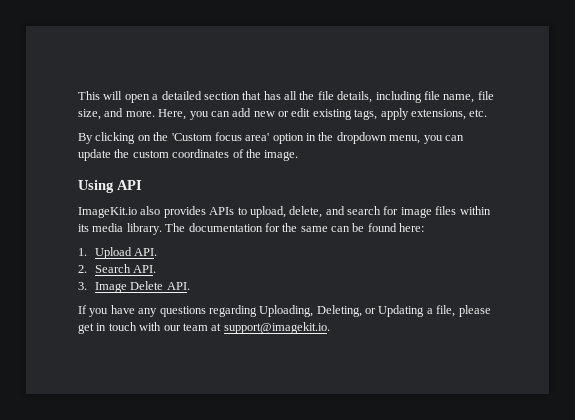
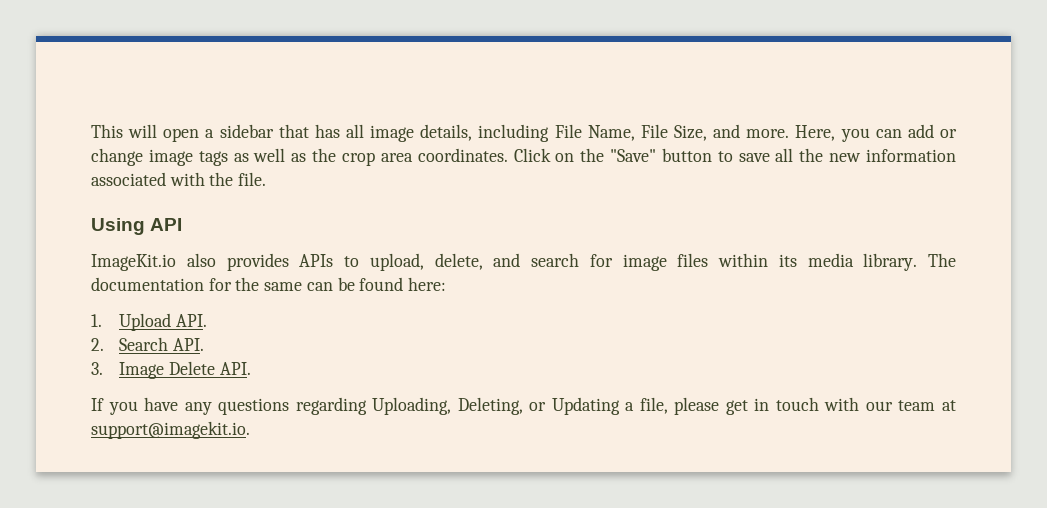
[161,91,240,100] detailed section -> [219,124,274,138] sidebar
[299,91,494,103] [78,109,101,120] the file details, including file name, file size, -> [370,124,707,142] image details, including File Name, File Size,
[253,108,488,120] [78,132,464,144] [78,149,299,161] new or edit existing tags, apply extensions, etc. // By clicking on the 'Custom focus area' option in the dropdown menu, you can update the custom coordinates of the image. -> [939,129,957,138] [91,148,957,166] [91,172,267,186] or change image tags as well as the crop area coordinates. Click on the "Save" button to save all the new information associated with the file.

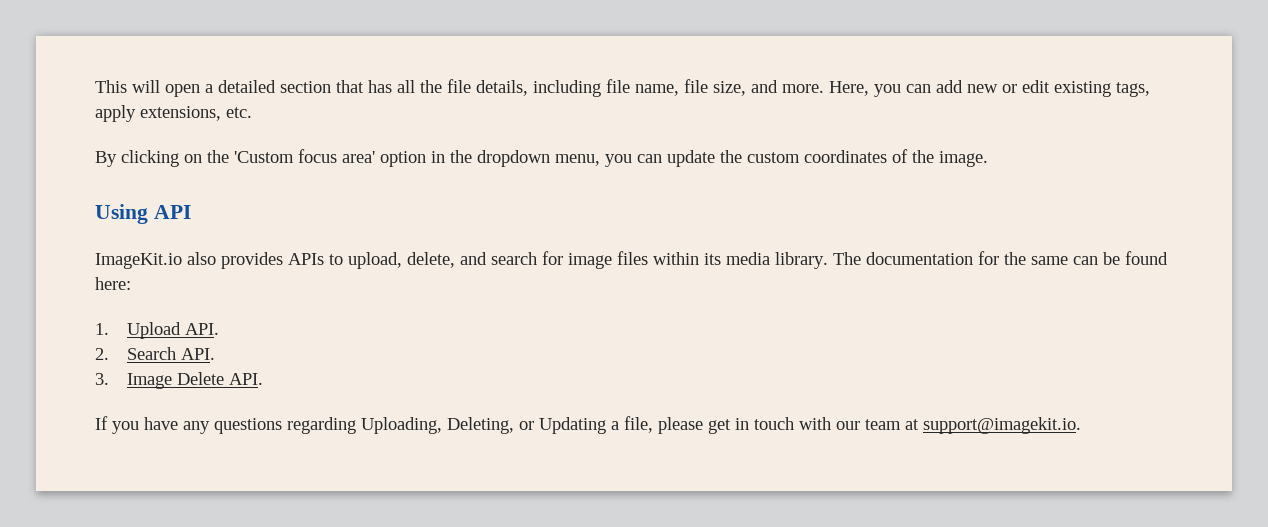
[219,124,274,138] sidebar -> [218,80,331,93] detailed section
[370,124,707,142] image details, including File Name, File Size, -> [420,79,746,97] the file details, including file name, file size,
[939,129,957,138] [91,148,957,166] [91,172,267,186] or change image tags as well as the crop area coordinates. Click on the "Save" button to save all the new information associated with the file. -> [967,80,1150,97] [95,105,252,122] [95,149,988,167] new or edit existing tags, apply extensions, etc. // By clicking on the 'Custom focus area' option in the dropdown menu, you can update the custom coordinates of the image.

